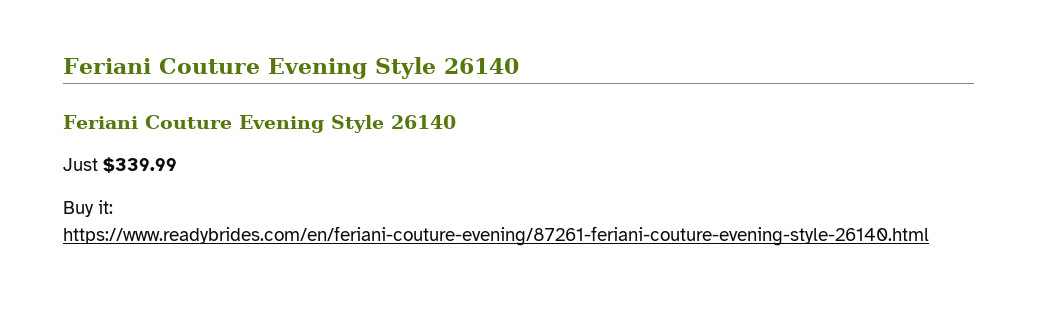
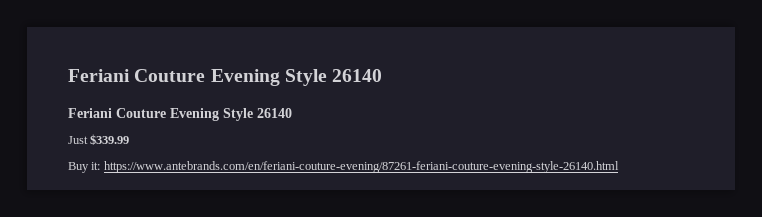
[63,226,929,246] https://www.readybrides.com/en/feriani-couture-evening/87261-feriani-couture-evening-style-26140.html -> [103,161,619,173] https://www.antebrands.com/en/feriani-couture-evening/87261-feriani-couture-evening-style-26140.html

